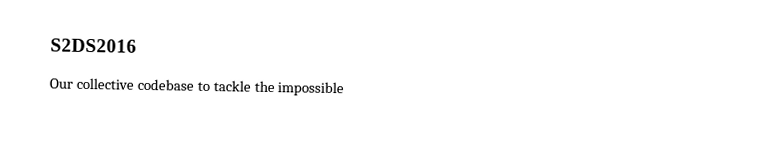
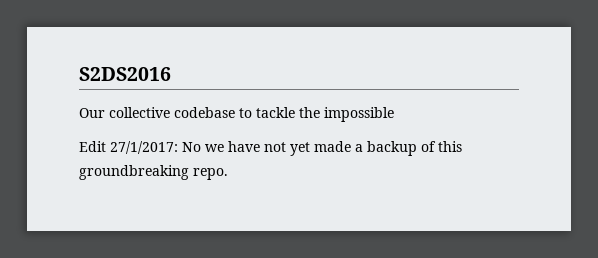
(345, 89) none -> [79,141,462,156] [79,165,228,180] // Edit 27/1/2017: No we have not yet made a backup of this groundbreaking repo.

